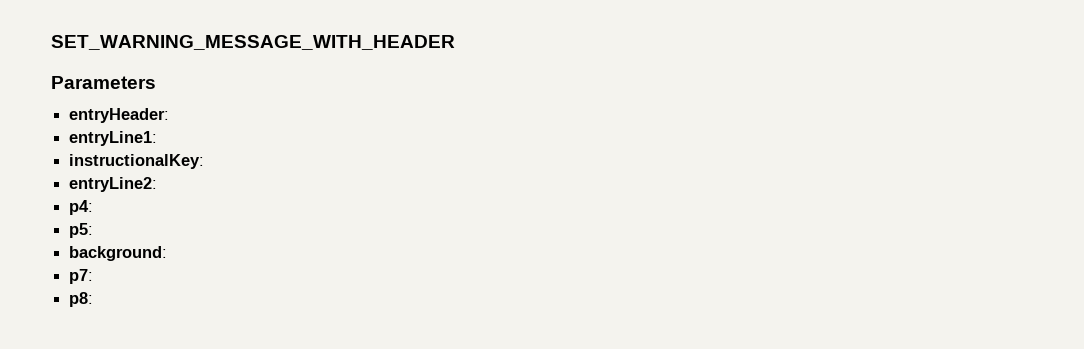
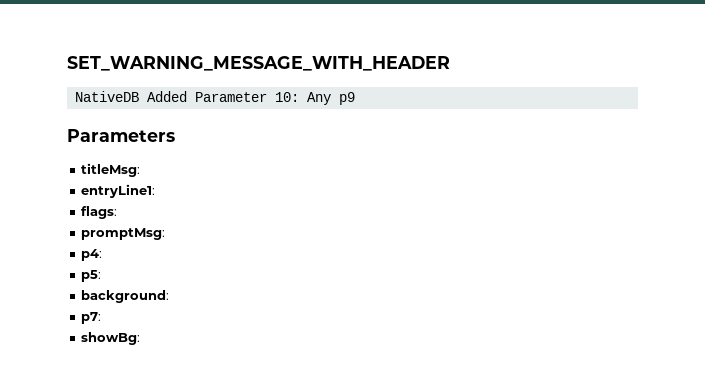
(455, 42) none -> [74,91,355,105] // NativeDB Added Parameter 10: Any p9
[69,108,170,123] entryHeader: -> [81,163,141,177] titleMsg:
[69,154,205,169] [69,177,158,192] instructionalKey: // entryLine2: -> [81,206,118,219] [81,228,166,240] flags: // promptMsg:
[69,292,94,307] p8: -> [81,332,141,345] showBg:

